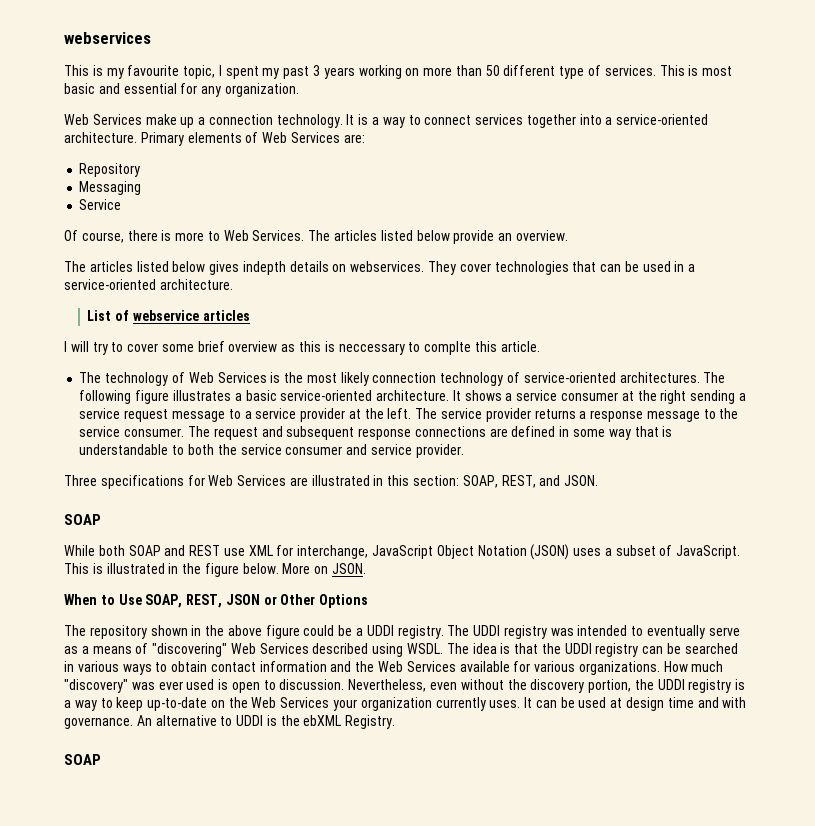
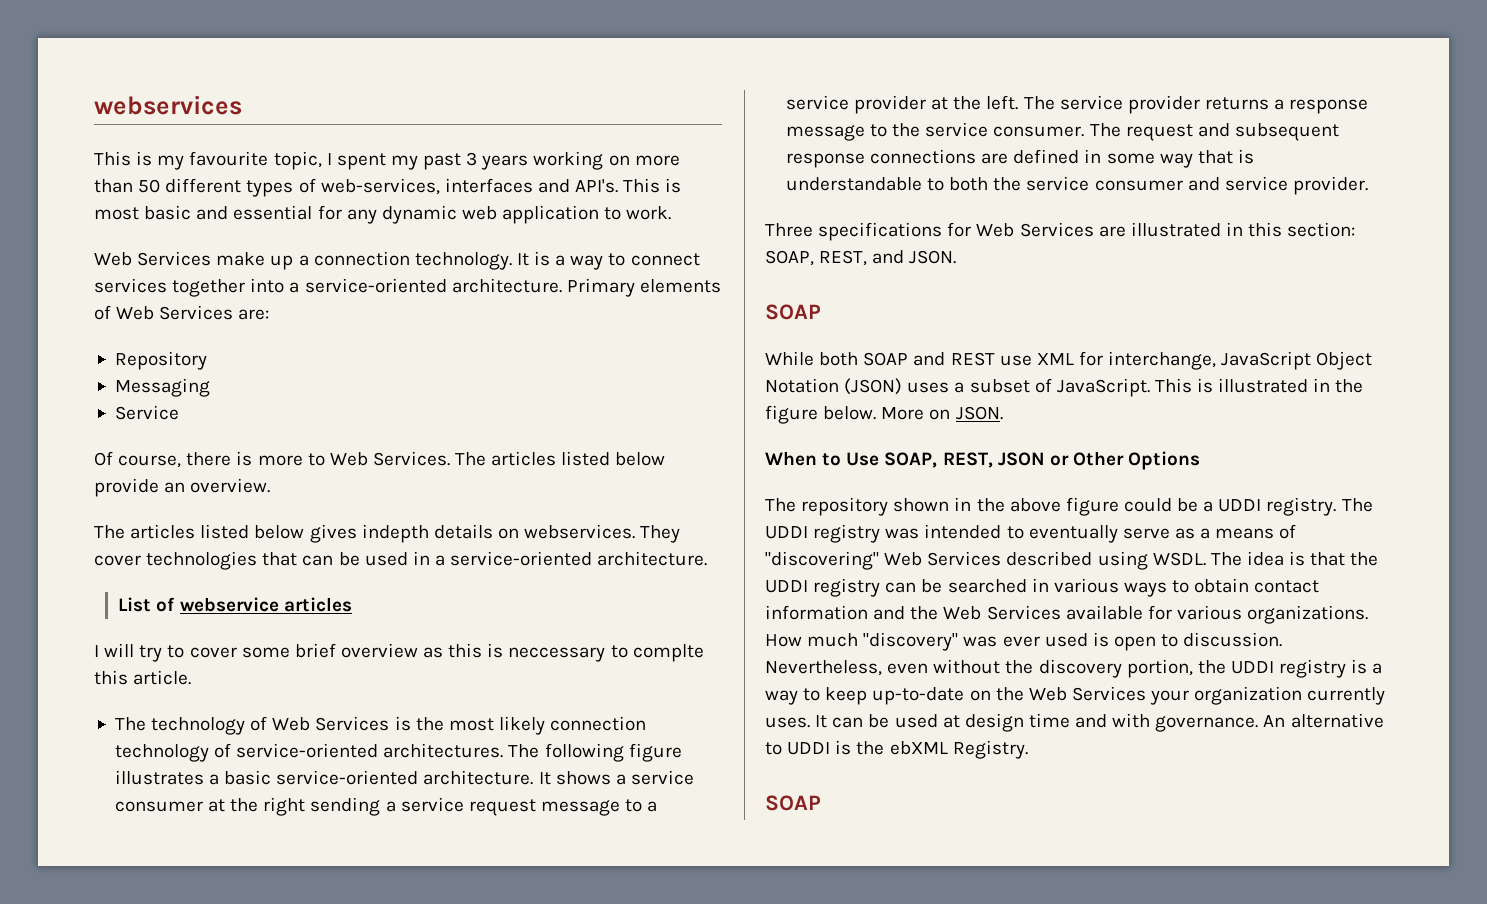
[559,65,656,79] type of services. -> [246,178,619,197] types of web-services, interfaces and API's.
[224,83,299,97] organization. -> [381,205,672,224] dynamic web application to work.

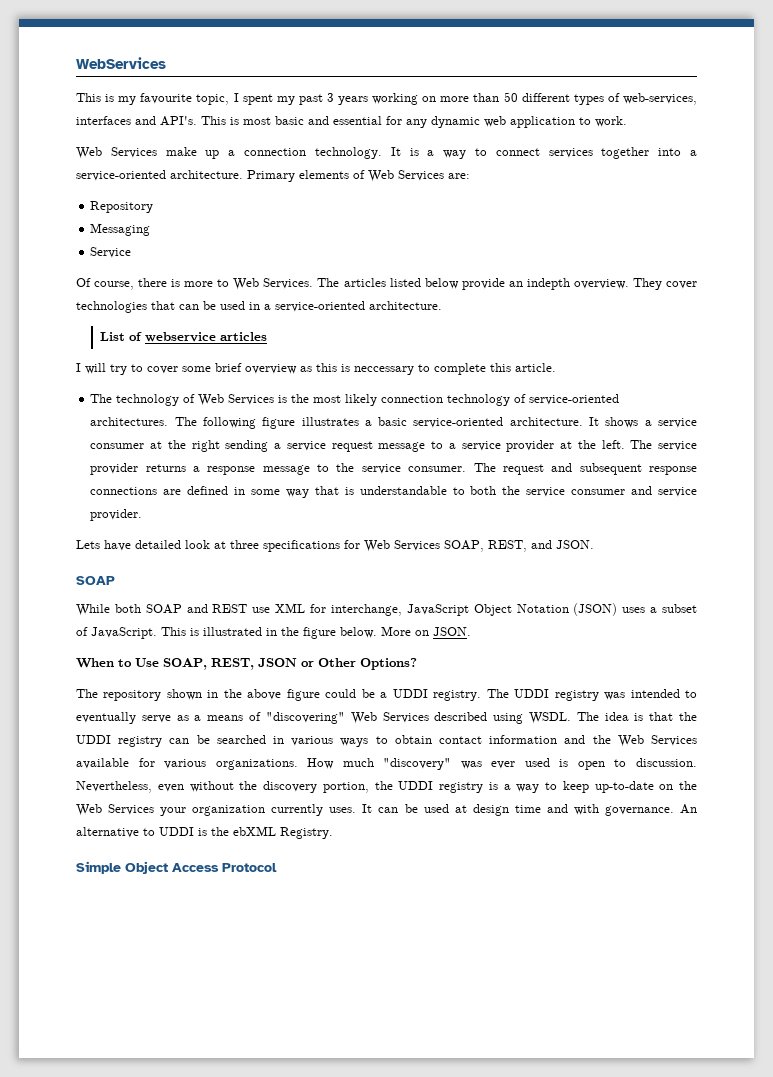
[94,95,242,115] webservices -> [76,57,166,69] WebServices
(186, 487) none -> [526,278,570,290] indepth
[94,524,636,543] // The articles listed below gives indepth details on webservices. -> (629, 284) none
[632,644,704,662] complte -> [434,363,486,375] complete
[765,222,1356,241] Three specifications for Web Services are illustrated in this section: -> [76,540,440,552] Lets have detailed look at three specifications for Web Services
[1128,451,1201,470] Options -> [360,658,417,670] Options?
[765,795,821,811] SOAP -> [76,861,277,874] Simple Object Access Protocol

